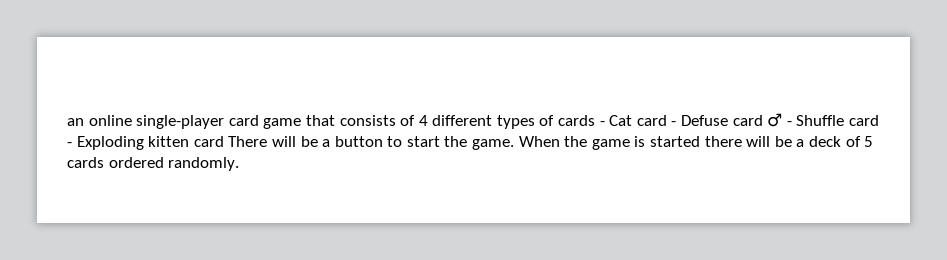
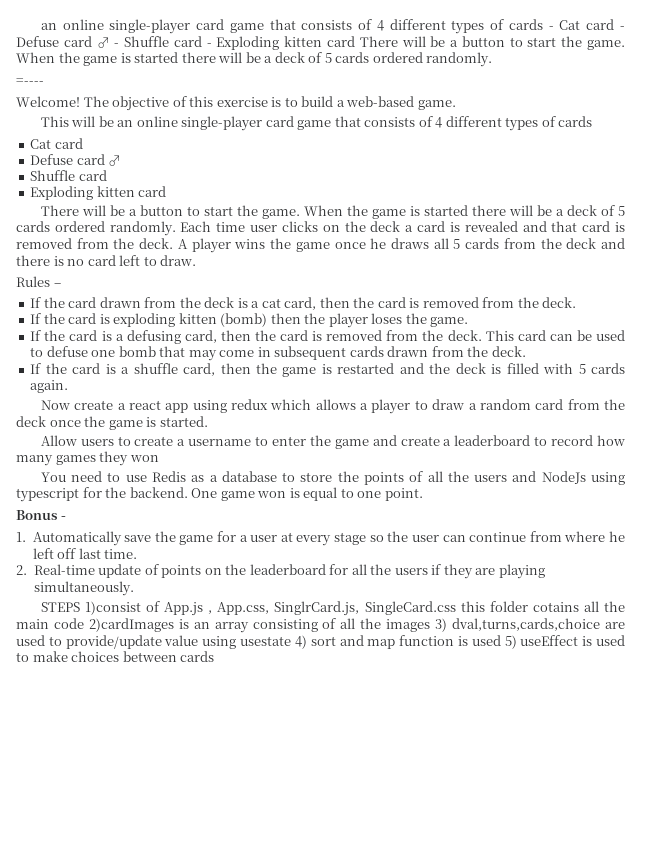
(240, 164) none -> [16,78,44,85] [16,96,456,111] [40,116,593,131] [30,138,83,149] [30,154,122,166] [30,170,107,181] [30,186,167,200] [40,205,625,219] [16,221,626,236] [16,238,625,253] [16,255,197,266] [16,276,61,287] [30,297,577,310] [30,313,469,328] [30,330,625,344] [30,346,526,361] [30,363,626,377] [30,380,69,393] [40,399,626,414] [16,416,208,430] [40,435,626,449] [16,451,159,466] [40,471,626,485] [16,487,423,502] [16,510,66,520] [16,531,626,546] [32,548,138,559] [16,564,545,579] [33,581,134,596] [40,601,625,616] [16,618,625,633] [16,635,625,649] [16,651,215,662] // =---- // Welcome! The objective of this exercise is to build a web-based game. // This will be an online single-player card game that consists of 4 different types of cards // Cat card // Defuse card ♂ // Shuffle card // Exploding kitten card // There will be a button to start the game. When the game is started there will be a deck of 5 cards ordered randomly. Each time user clicks on the deck a card is revealed and that card is removed from the deck. A player wins the game once he draws all 5 cards from the deck and there is no card left to draw. // Rules – // If the card drawn from the deck is a cat card, then the card is removed from the deck. // If the card is exploding kitten (bomb) then the player loses the game. // If the card is a defusing card, then the card is removed from the deck. This card can be used to defuse one bomb that may come in subsequent cards drawn from the deck. // If the card is a shuffle card, then the game is restarted and the deck is filled with 5 cards again. // Now create a react app using redux which allows a player to draw a random card from the deck once the game is started. // Allow users to create a username to enter the game and create a leaderboard to record how many games they won // You need to use Redis as a database to store the points of all the users and NodeJs using typescript for the backend. One game won is equal to one point. // Bonus - // 1. Automatically save the game for a user at every stage so the user can continue from where he left off last time. // 2. Real-time update of points on the leaderboard for all the users if they are playing simultaneously. // STEPS 1)consist of App.js , App.css, SinglrCard.js, SingleCard.css this folder cotains all the main code 2)cardImages is an array consisting of all the images 3) dval,turns,cards,choice are used to provide/update value using usestate 4) sort and map function is used 5) useEffect is used to make choices between cards

